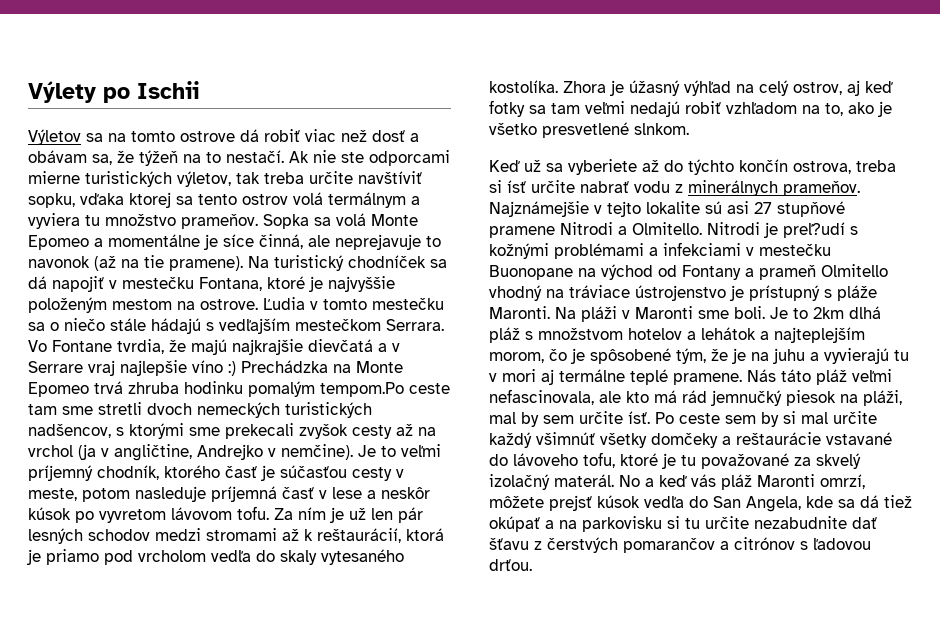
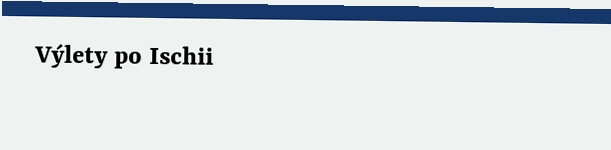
[28,129,419,145] [28,150,450,166] [28,171,422,187] [28,192,420,208] [28,213,418,229] [28,234,441,250] [28,255,447,271] [28,276,395,292] [28,297,444,313] [28,318,444,334] [28,339,400,355] [28,360,403,376] [28,381,450,397] [28,402,372,418] [28,423,436,439] [28,444,441,461] [28,465,404,481] [28,486,430,502] [28,506,423,523] [28,528,444,544] [27,549,404,565] [489,80,893,96] [489,100,892,117] [489,122,689,138] [489,159,896,175] [489,180,860,196] [489,201,845,217] [489,222,858,238] [489,242,831,259] [489,264,888,280] [489,285,877,301] [489,306,881,322] [489,327,865,343] [489,348,909,364] [489,369,892,385] [489,389,902,406] [489,411,877,427] [489,432,892,448] [489,452,861,469] [489,474,865,490] [489,495,912,512] [489,516,877,532] [489,537,871,553] [489,559,532,571] // Výletov sa na tomto ostrove dá robiť viac než dosť a obávam sa, že týžeň na to nestačí. Ak nie ste odporcami mierne turistických výletov, tak treba určite navštíviť sopku, vďaka ktorej sa tento ostrov volá termálnym a vyviera tu množstvo prameňov. Sopka sa volá Monte Epomeo a momentálne je síce činná, ale neprejavuje to navonok (až na tie pramene). Na turistický chodníček sa dá napojiť v mestečku Fontana, ktoré je najvyššie položeným mestom na ostrove. Ľudia v tomto mestečku sa o niečo stále hádajú s vedľajším mestečkom Serrara. Vo Fontane tvrdia, že majú najkrajšie dievčatá a v Serrare vraj najlepšie víno :) Prechádzka na Monte Epomeo trvá zhruba hodinku pomalým tempom.Po ceste tam sme stretli dvoch nemeckých turistických nadšencov, s ktorými sme prekecali zvyšok cesty až na vrchol (ja v angličtine, Andrejko v nemčine). Je to veľmi príjemný chodník, ktorého časť je súčasťou cesty v meste, potom nasleduje príjemná časť v lese a neskôr kúsok po vyvretom lávovom tofu. Za ním je už len pár lesných schodov medzi stromami až k reštaurácií, ktorá je priamo pod vrcholom vedľa do skaly vytesaného kostolíka. Zhora je úžasný výhľad na celý ostrov, aj keď fotky sa tam veľmi nedajú robiť vzhľadom na to, ako je všetko presvetlené slnkom. // Keď už sa vyberiete až do týchto končín ostrova, treba si ísť určite nabrať vodu z minerálnych prameňov. Najznámejšie v tejto lokalite sú asi 27 stupňové pramene Nitrodi a Olmitello. Nitrodi je preľ?udí s kožnými problémami a infekciami v mestečku Buonopane na východ od Fontany a prameň Olmitello vhodný na tráviace ústrojenstvo je prístupný s pláže Maronti. Na pláži v Maronti sme boli. Je to 2km dlhá pláž s množstvom hotelov a lehátok a najteplejším morom, čo je spôsobené tým, že je na juhu a vyvierajú tu v mori aj termálne teplé pramene. Nás táto pláž veľmi nefascinovala, ale kto má rád jemnučký piesok na pláži, mal by sem určite ísť. Po ceste sem by si mal určite každý všimnúť všetky domčeky a reštaurácie vstavané do lávoveho tofu, ktoré je tu považované za skvelý izolačný materál. No a keď vás pláž Maronti omrzí, môžete prejsť kúsok vedľa do San Angela, kde sa dá tiež okúpať a na parkovisku si tu určite nezabudnite dať šťavu z čerstvých pomarančov a citrónov s ľadovou drťou. -> (214, 55) none

